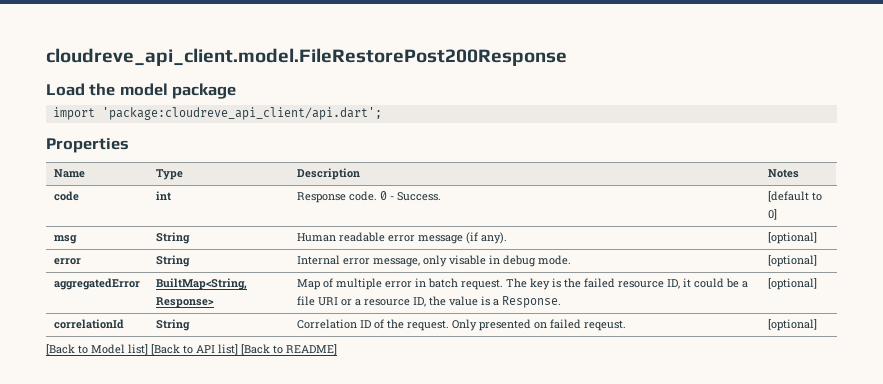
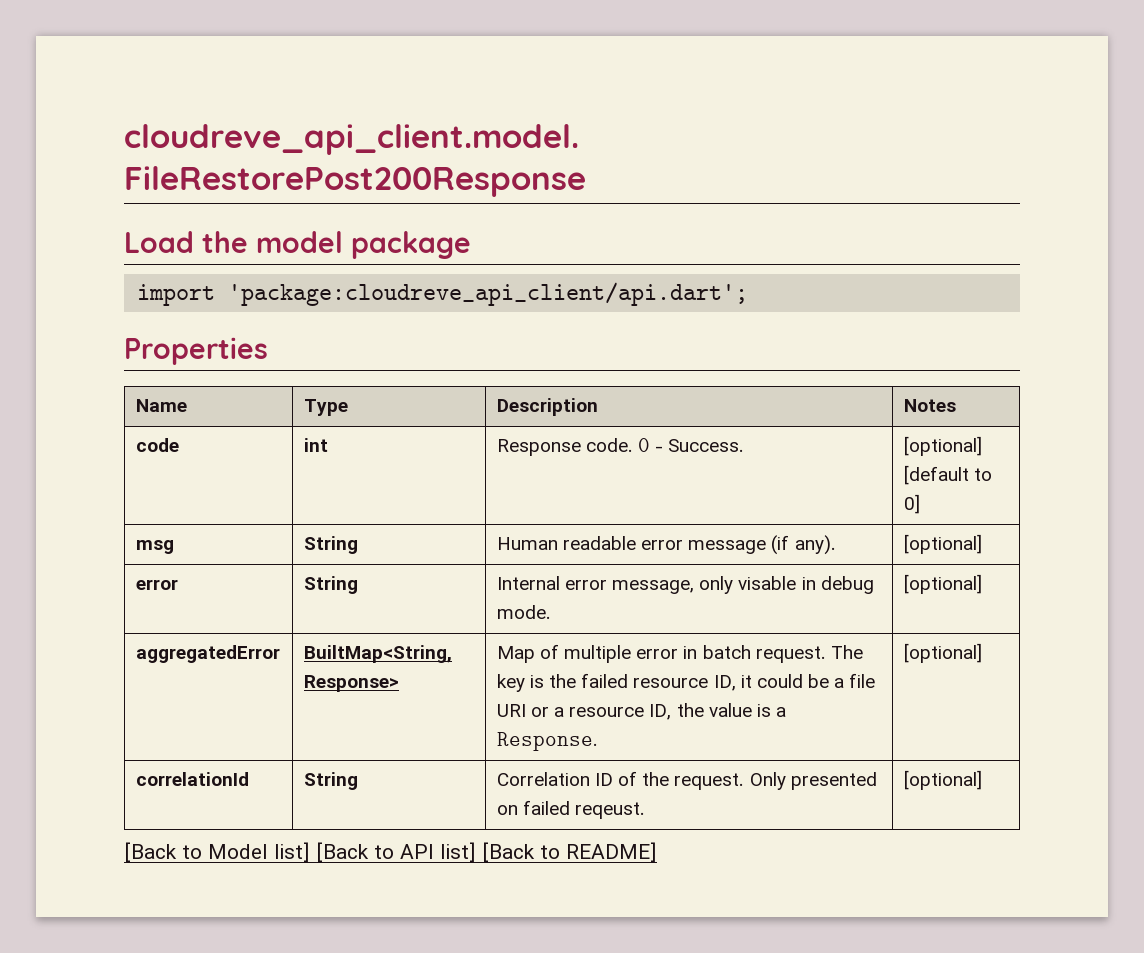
(441, 196) none -> [903,436,982,456] [optional]

